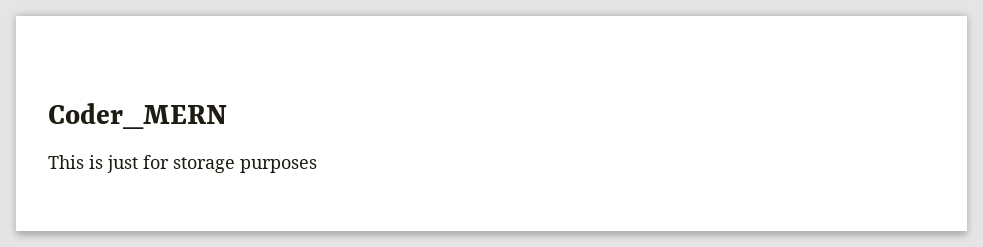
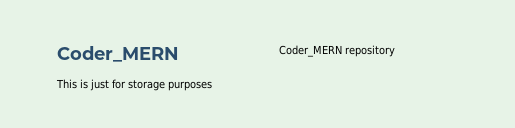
(317, 166) none -> [279,45,395,57] Coder_MERN repository

